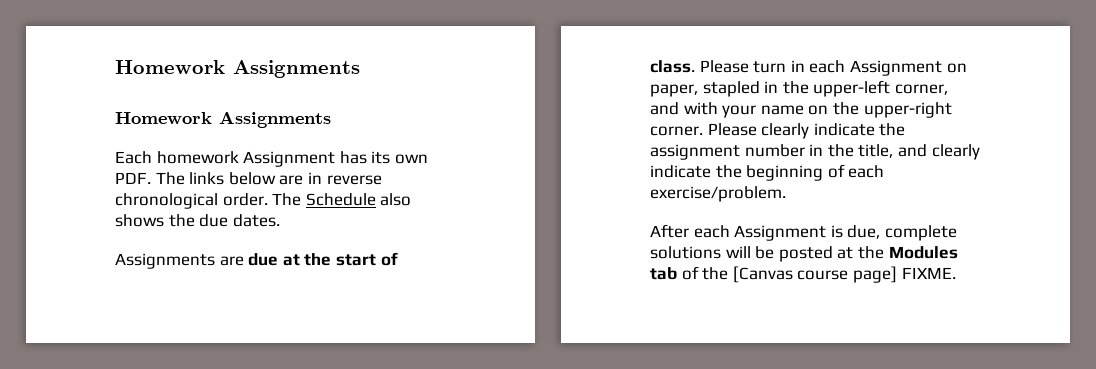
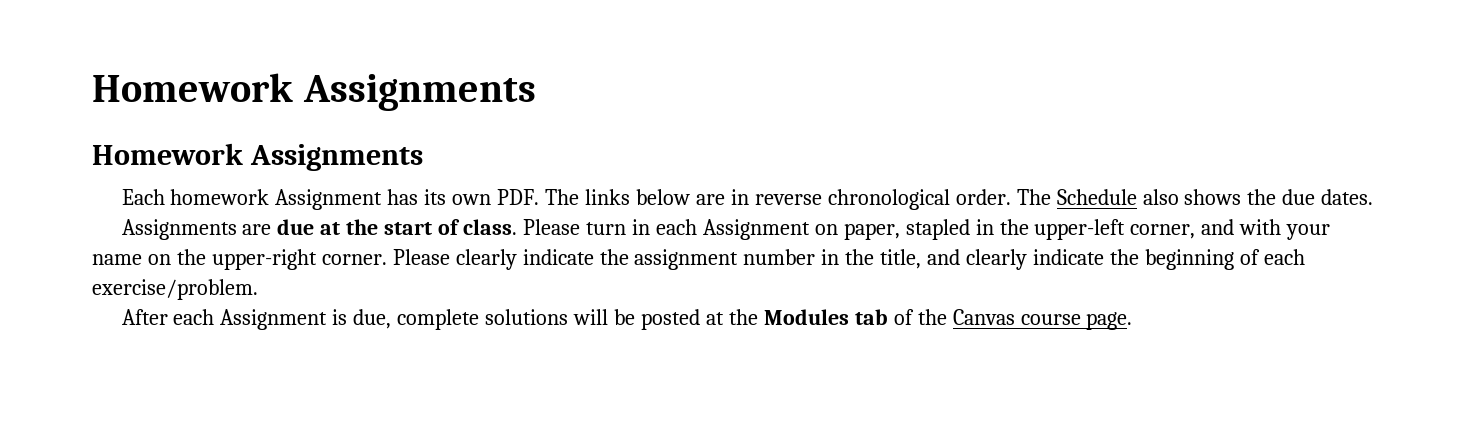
[732,266,956,283] [Canvas course page] FIXME. -> [952,309,1133,330] Canvas course page.

